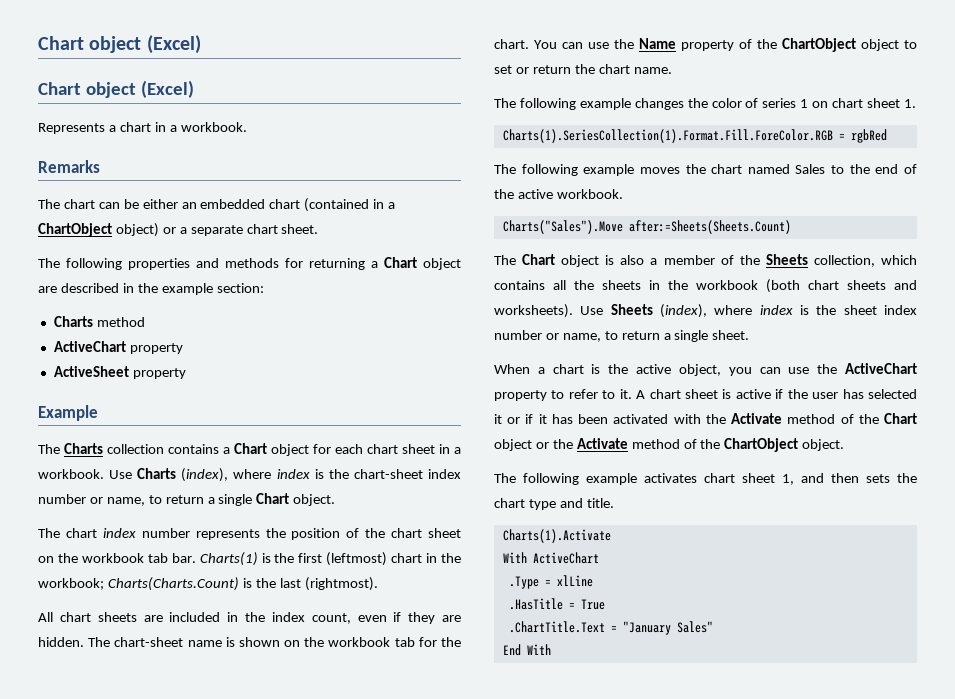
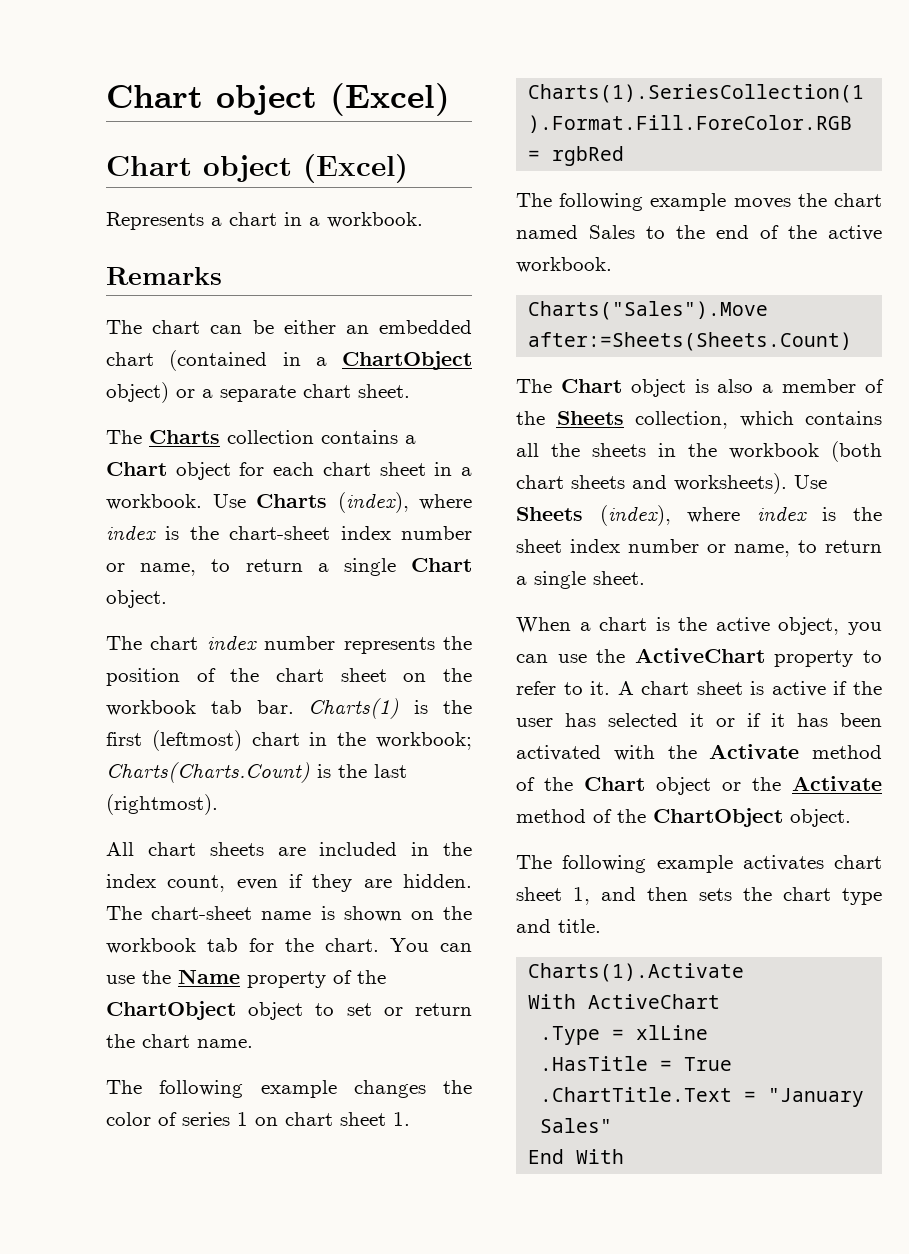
[38,257,461,270] [38,283,264,295] [53,316,145,327] [53,341,183,354] [53,366,186,379] [38,405,98,421] // The following properties and methods for returning a Chart object are described in the example section: // Charts method // ActiveChart property // ActiveSheet property // Example -> (410, 391) none

